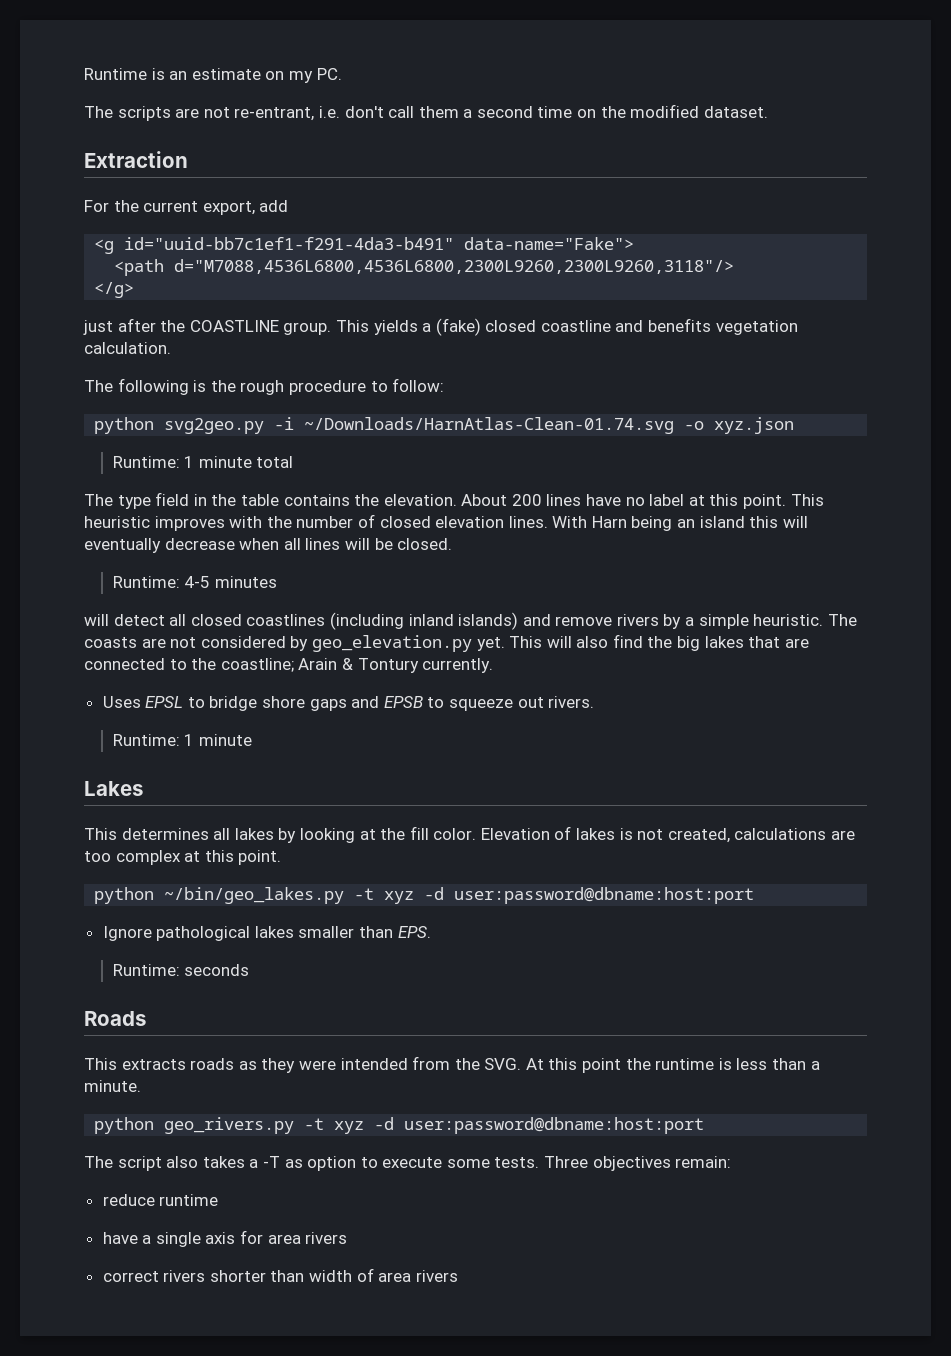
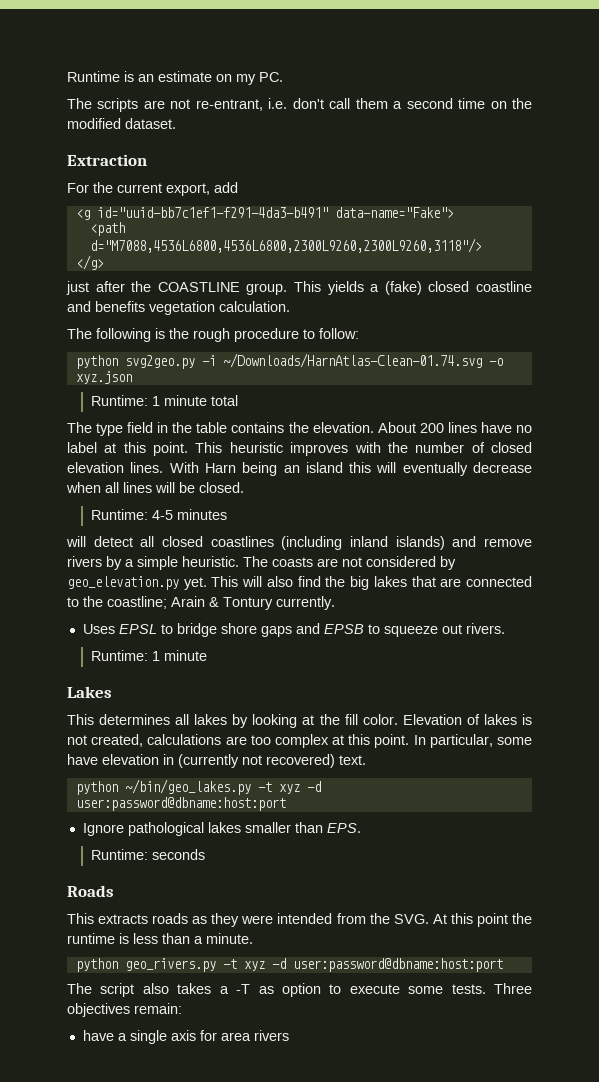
(282, 857) none -> [413,734,532,748] [67,754,366,768] In particular, some have elevation in (currently not recovered) text.
[102,1194,219,1206] // reduce runtime -> (182, 1008) none
[102,1268,458,1282] // correct rivers shorter than width of area rivers -> (289, 1035) none

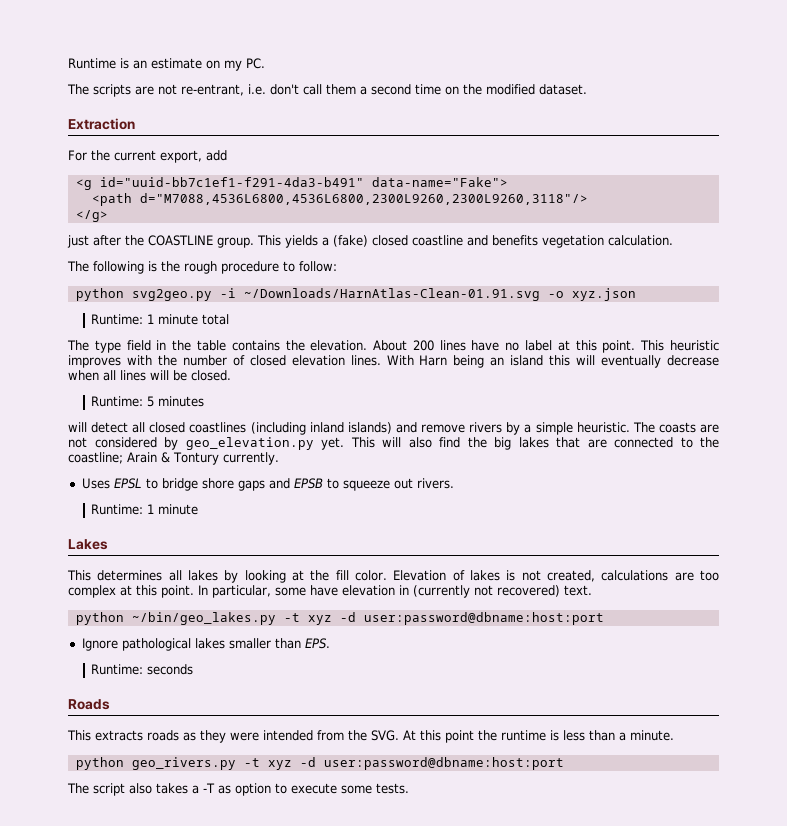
[222,353,482,368] ~/Downloads/HarnAtlas-Clean-01.74.svg -> [243,288,540,301] ~/Downloads/HarnAtlas-Clean-01.91.svg
[151,510,173,520] 4-5 -> [147,396,155,407] 5
[494,983,532,994] [67,1003,182,1017] [82,1030,289,1044] Three objectives remain: // have a single axis for area rivers -> (409, 788) none

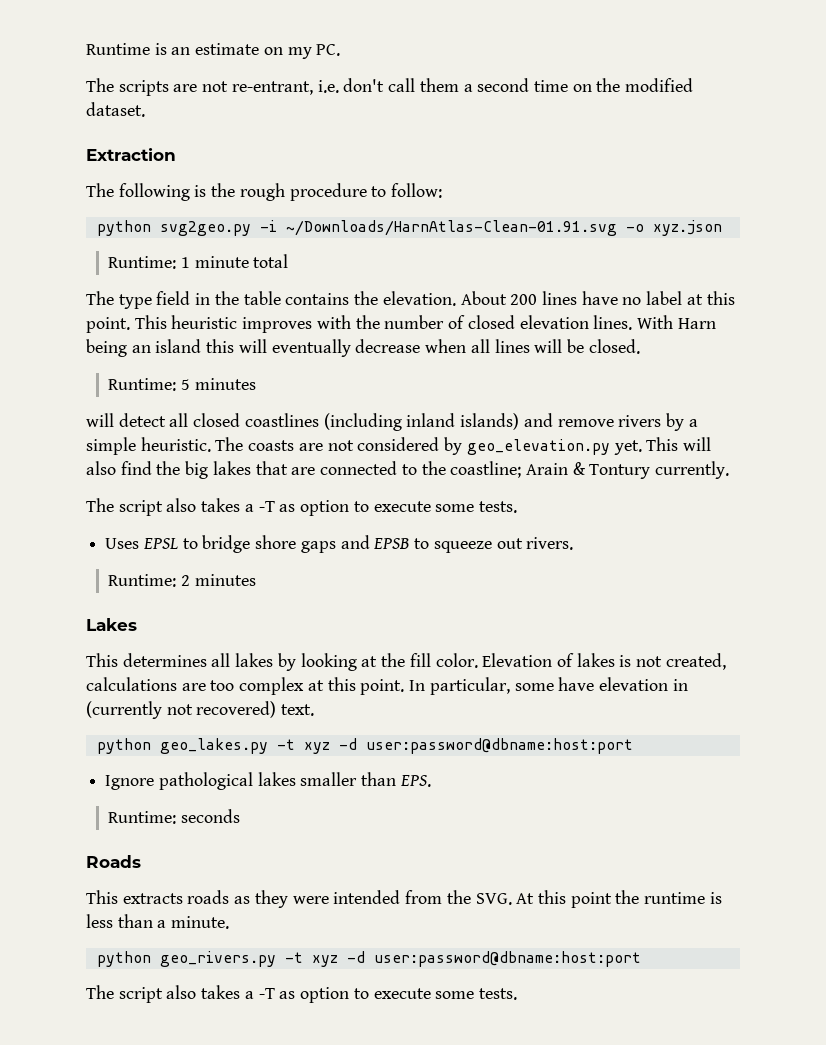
[68,150,227,163] [75,177,508,190] [91,193,588,206] [75,210,108,222] [67,235,673,248] // For the current export, add // <g id="uuid-bb7c1ef1-f291-4da3-b491" data-name="Fake"> // <path d="M7088,4536L6800,4536L6800,2300L9260,2300L9260,3118"/> // </g> // just after the COASTLINE group. This yields a (fake) closed coastline and benefits vegetation calculation. -> (176, 154) none
(279, 458) none -> [86,498,517,516] // The script also takes a -T as option to execute some tests.
[147,504,199,515] 1 minute -> [181,574,256,586] 2 minutes
[131,612,276,625] ~/bin/geo_lakes.py -> [159,738,268,754] geo_lakes.py

